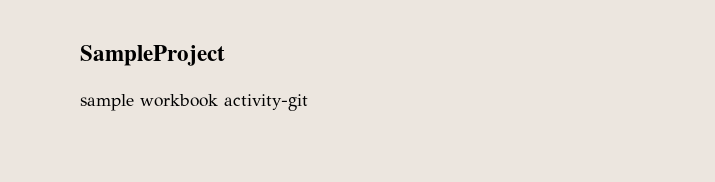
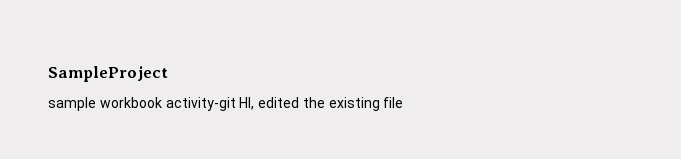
(308, 102) none -> [239,97,404,111] HI, edited the existing file

